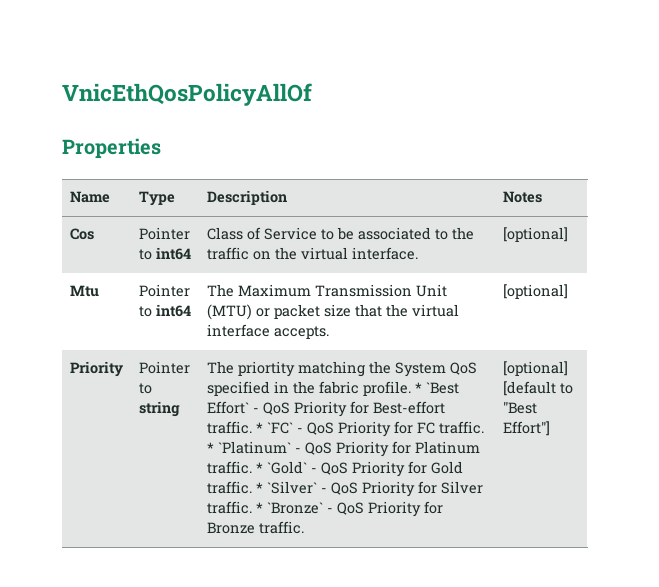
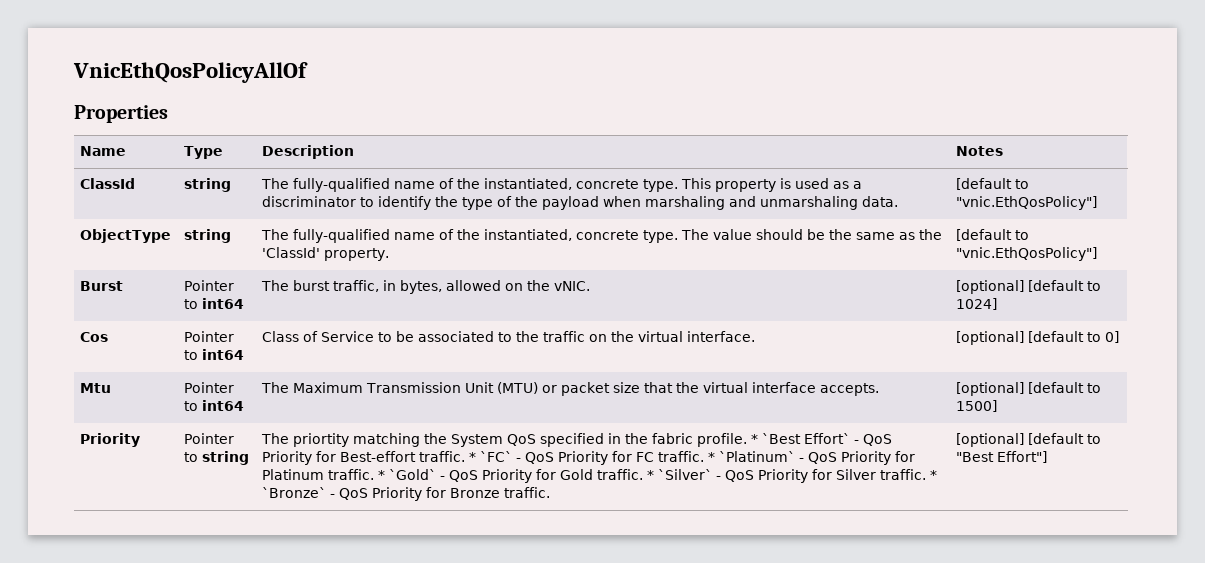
(542, 197) none -> [80,178,136,189] [184,178,232,192] [261,178,863,192] [262,196,899,210] [956,178,1030,190] [956,196,1098,210] [80,229,172,243] [184,229,232,243] [261,229,943,243] [262,247,390,261] [956,229,1030,241] [956,247,1098,261] [80,281,124,291] [184,280,235,291] [184,298,245,309] [261,280,591,294] [956,280,1102,294] [956,298,998,310] // ClassId | string | The fully-qualified name of the instantiated, concrete type. This property is used as a discriminator to identify the type of the payload when marshaling and unmarshaling data. | [default to "vnic.EthQosPolicy"] // ObjectType | string | The fully-qualified name of the instantiated, concrete type. The value should be the same as the 'ClassId' property. | [default to "vnic.EthQosPolicy"] // Burst | Pointer to int64 | The burst traffic, in bytes, allowed on the vNIC. | [optional] [default to 1024]
(568, 234) none -> [1028,331,1120,343] [default to 0]
(568, 291) none -> [1028,382,1102,394] [956,400,998,412] [default to 1500]

